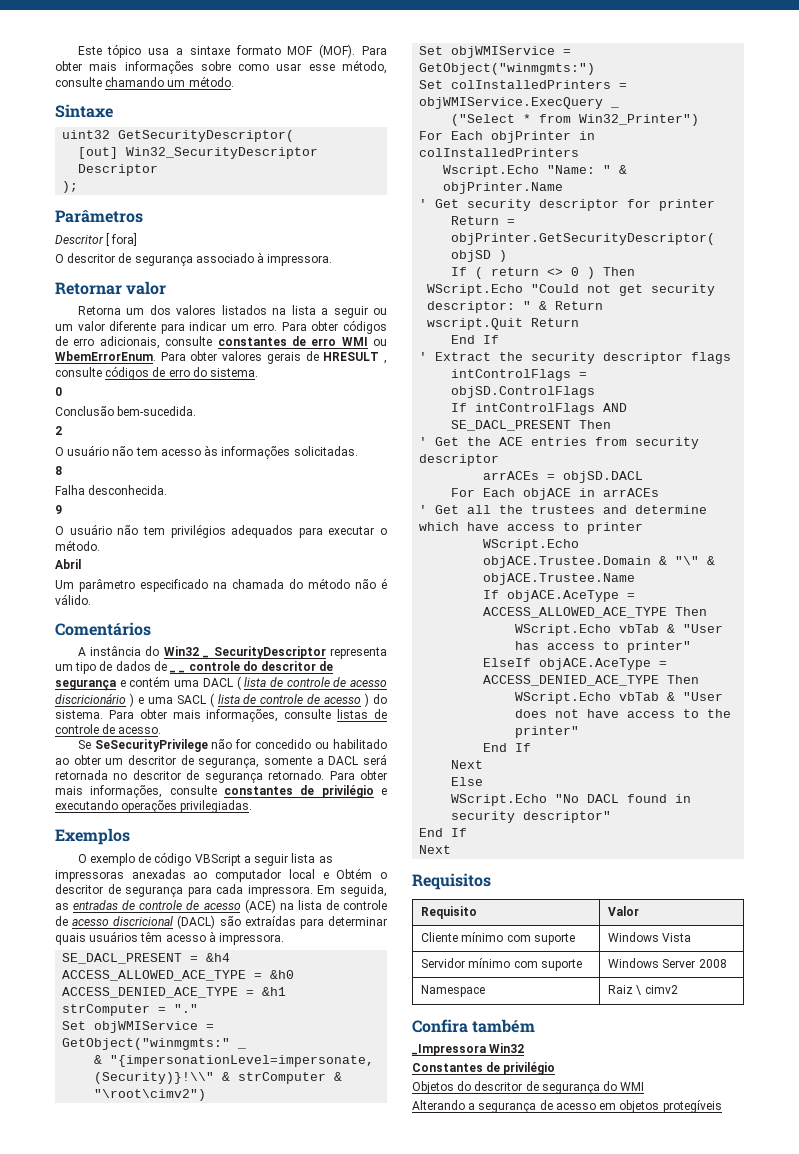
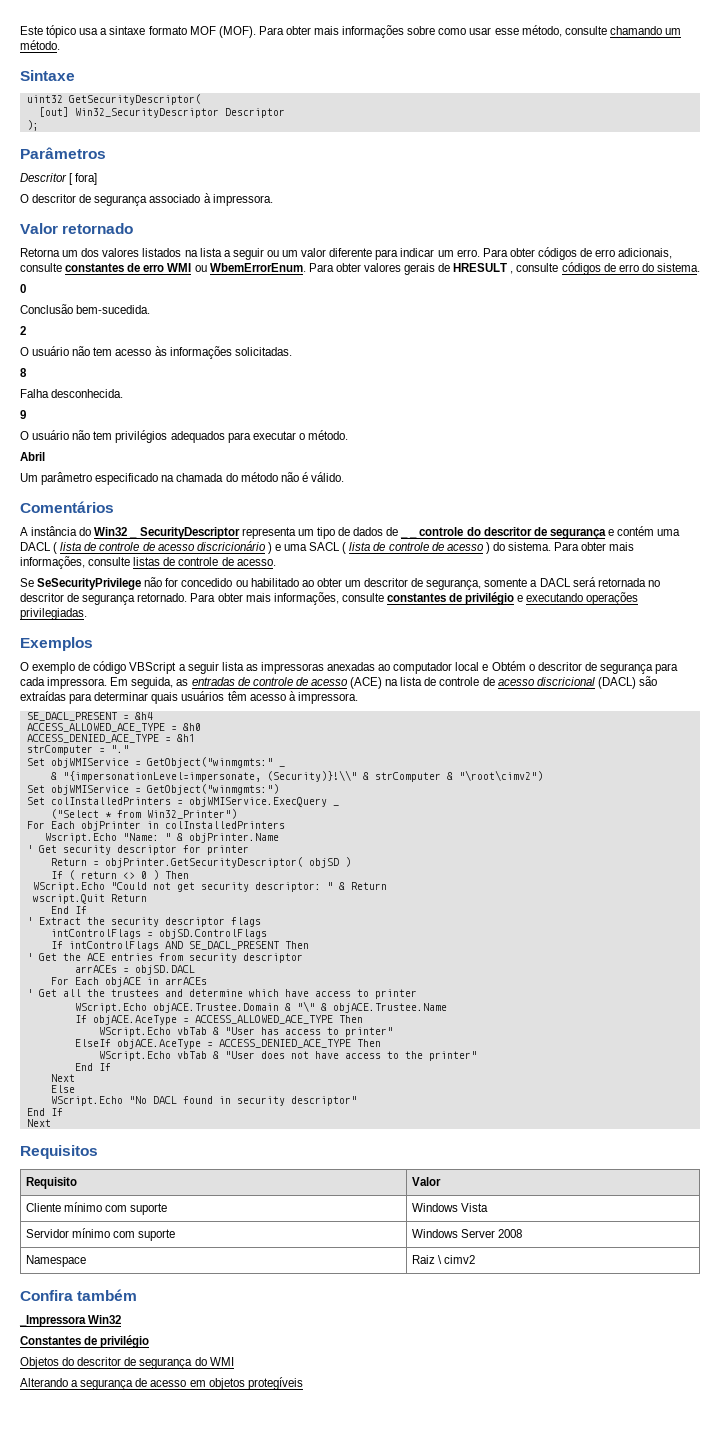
[55,281,167,295] Retornar valor -> [20,223,134,234] Valor retornado

